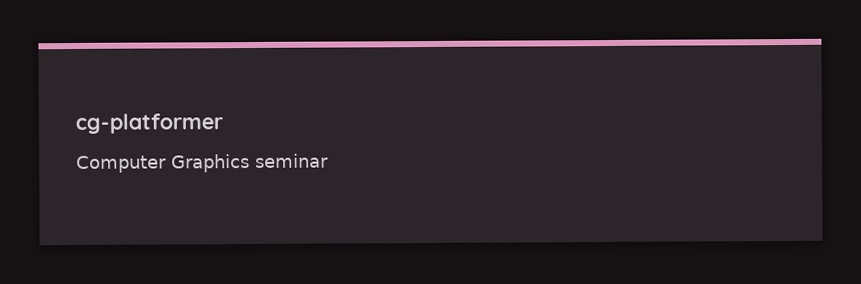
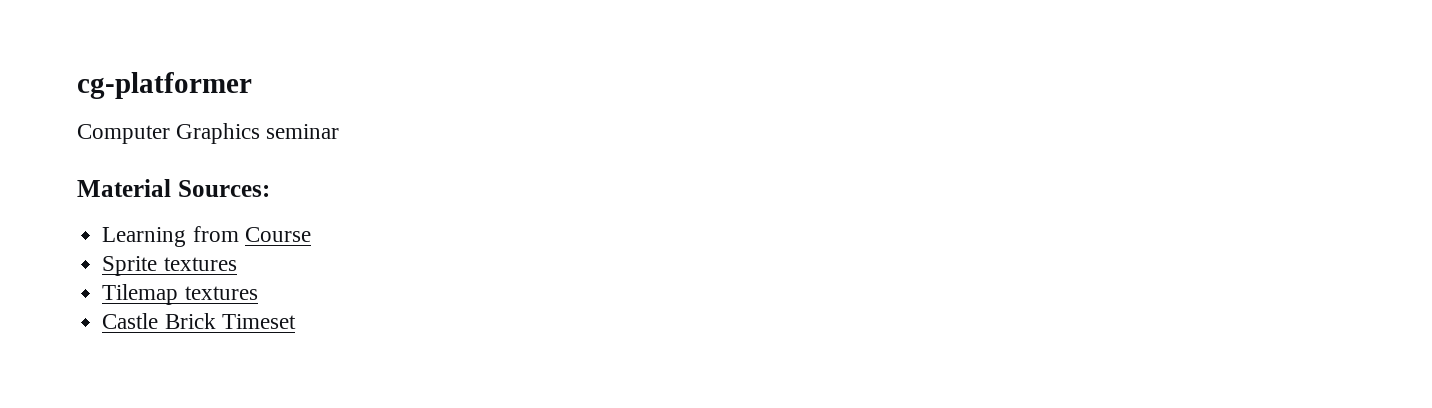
(329, 160) none -> [77,179,270,197] [102,226,311,247] [102,256,237,276] [102,284,258,305] [102,313,296,329] // Material Sources: // Learning from Course // Sprite textures // Tilemap textures // Castle Brick Timeset

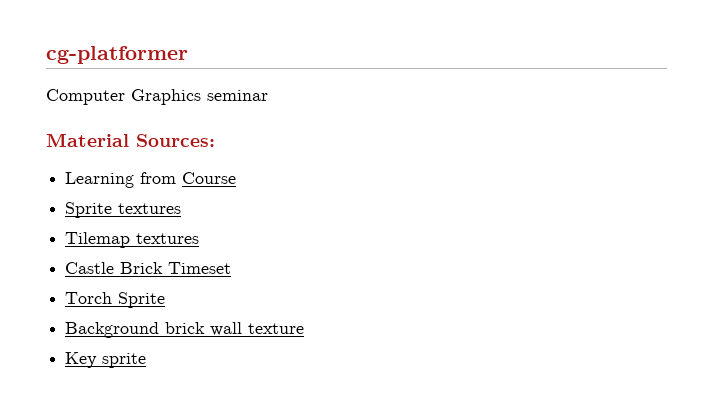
(296, 321) none -> [65,292,166,308] [65,322,305,338] [65,352,147,368] // Torch Sprite // Background brick wall texture // Key sprite

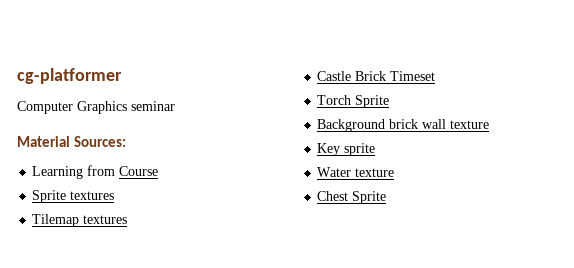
(147, 360) none -> [317,167,395,177] [317,191,387,204] // Water texture // Chest Sprite

